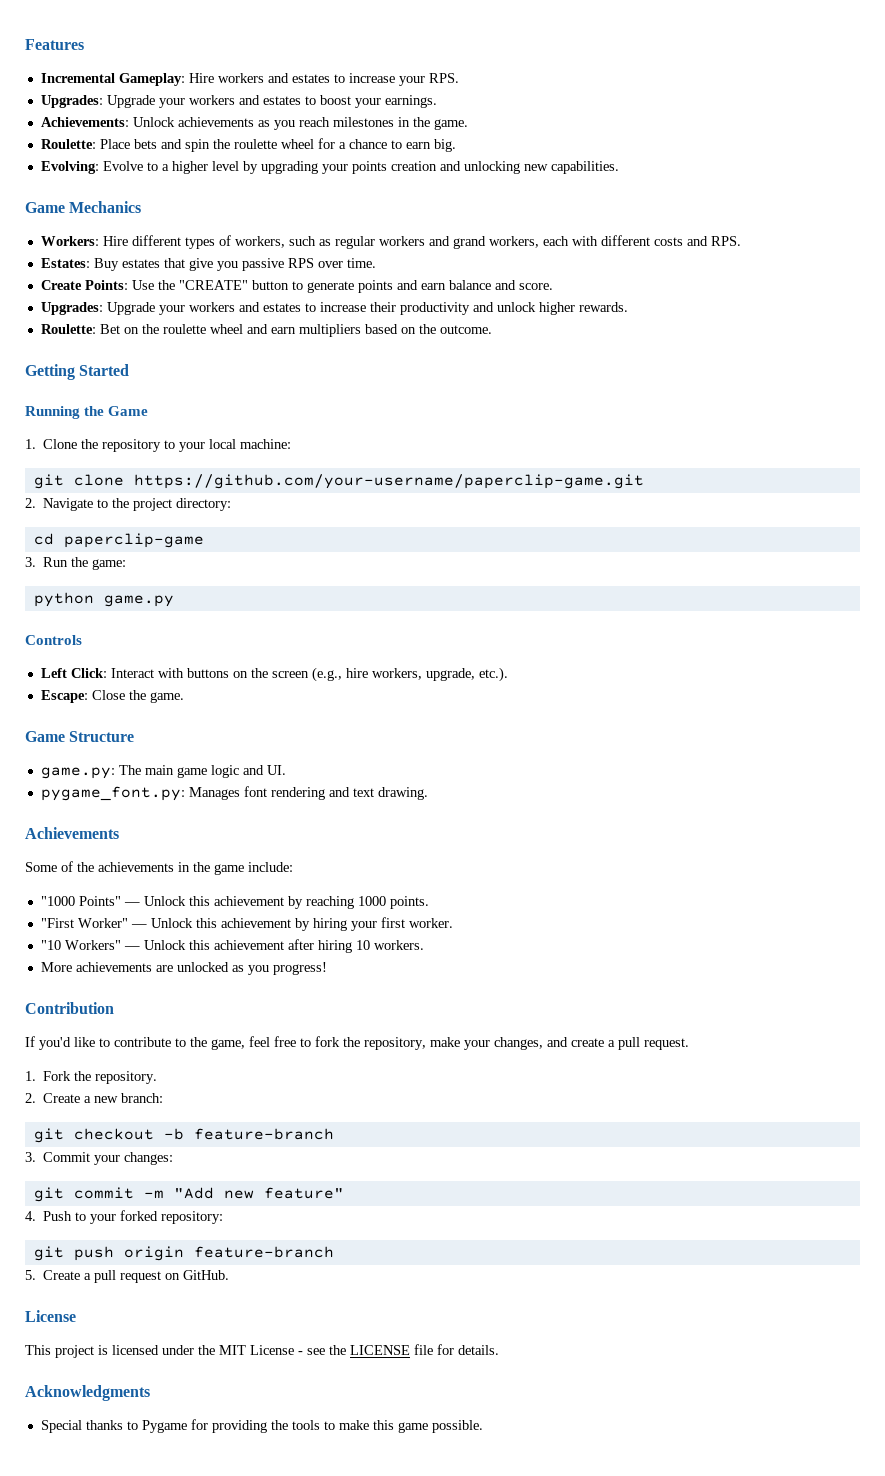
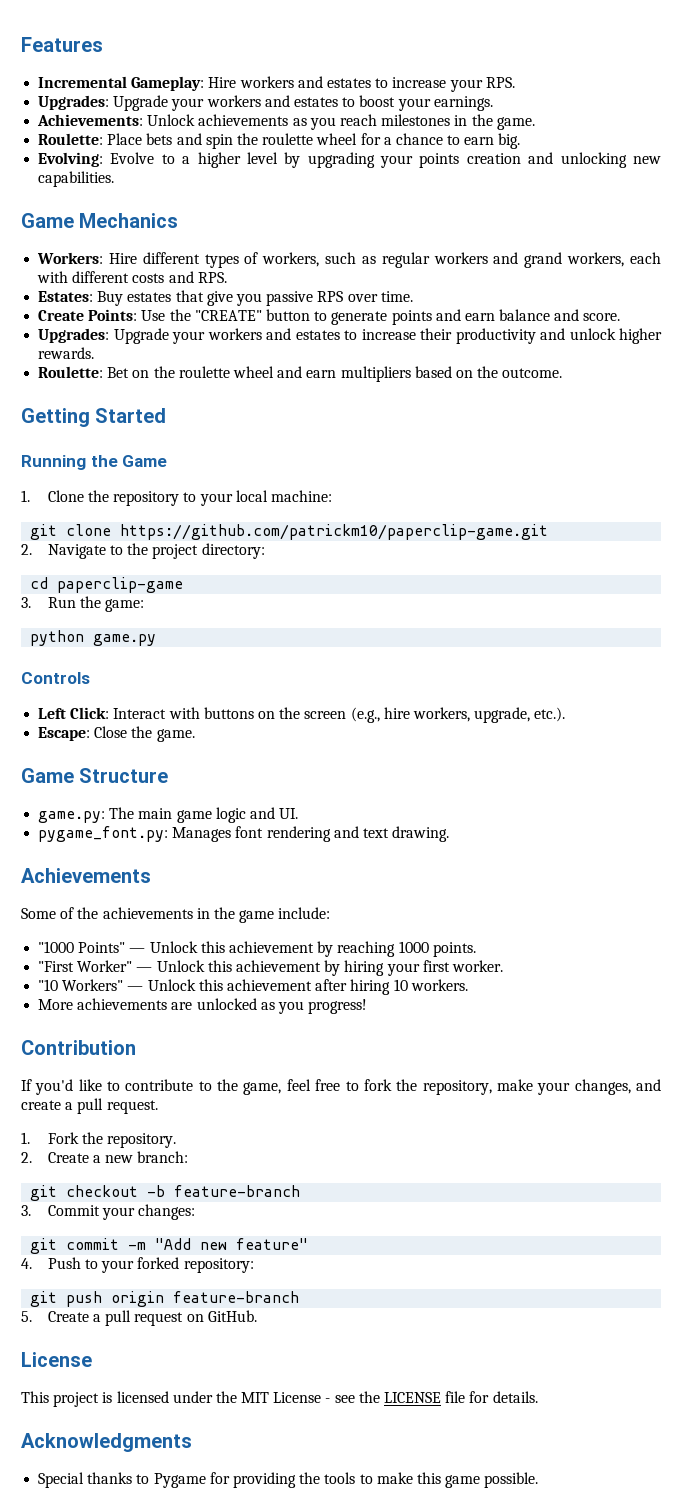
[133,474,644,489] https://github.com/your-username/paperclip-game.git -> [120,524,549,540] https://github.com/patrickm10/paperclip-game.git

